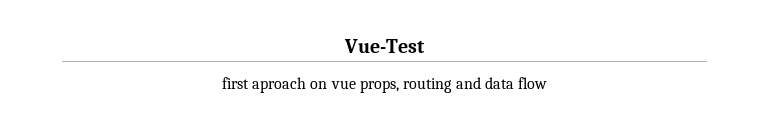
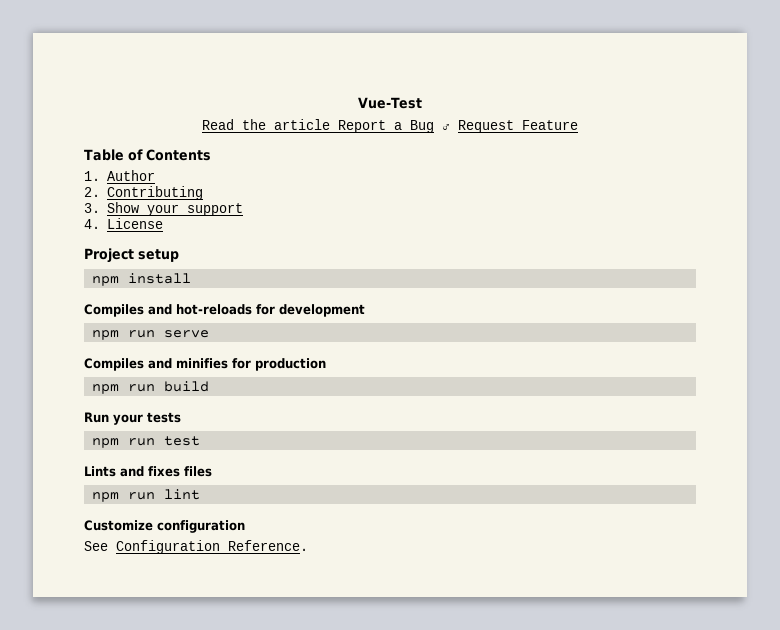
[221,77,548,93] first aproach on vue props, routing and data flow -> [202,119,578,133] [84,149,211,161] [84,170,155,181] [84,186,203,200] [84,202,243,216] [84,218,163,229] [84,248,179,263] [92,273,192,286] [84,304,365,317] [92,330,210,340] [84,358,326,371] [92,381,210,394] [84,412,181,425] [92,436,201,448] [84,466,212,477] [92,489,201,502] [84,520,245,533] [84,540,308,554] Read the article Report a Bug ♂ Request Feature // Table of Contents // 1. Author // 2. Contributing // 3. Show your support // 4. License // Project setup // npm install // Compiles and hot-reloads for development // npm run serve // Compiles and minifies for production // npm run build // Run your tests // npm run test // Lints and fixes files // npm run lint // Customize configuration // See Configuration Reference.

